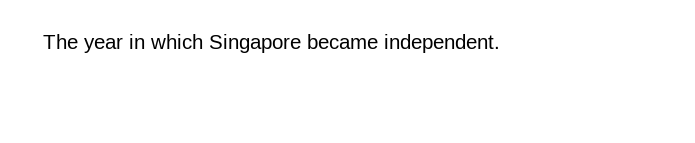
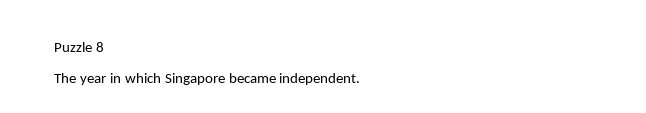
(43, 41) none -> [54,42,104,52] Puzzle 8 //

